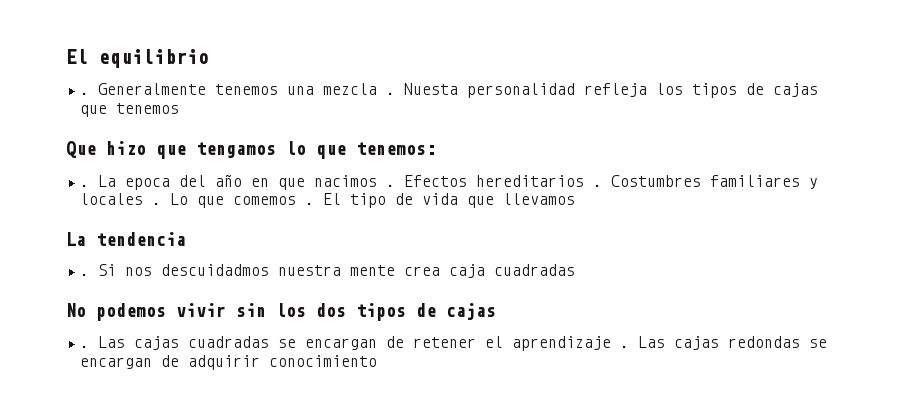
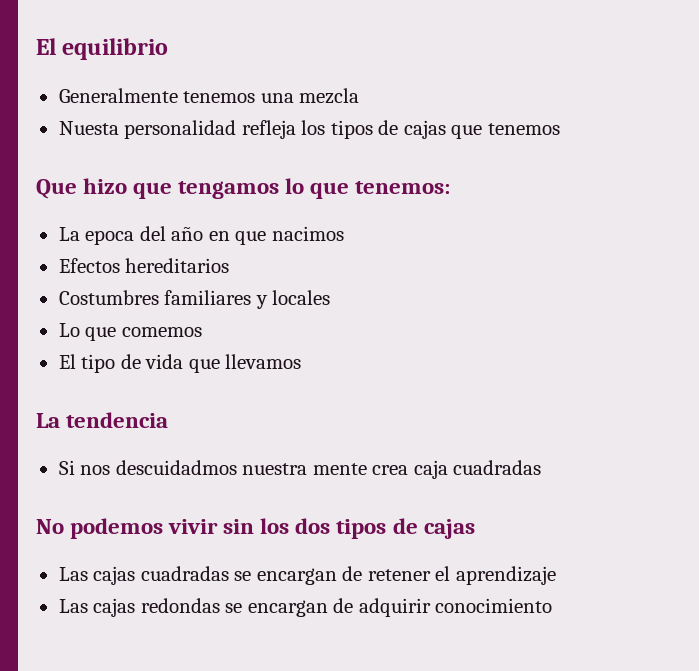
[80,92,90,95] . -> (169, 49) none
[386,92,396,95] . -> (360, 96) //
[80,184,90,187] . -> (451, 187) none
[386,184,396,187] . -> (344, 233) //
[593,184,603,187] . -> (230, 265) //
[152,202,162,205] . -> (331, 297) //
[305,202,315,205] . -> (202, 332) //
[80,273,90,276] . -> (169, 420) none
[80,345,90,348] . -> (475, 529) none
[620,345,630,348] . -> (556, 575) //

